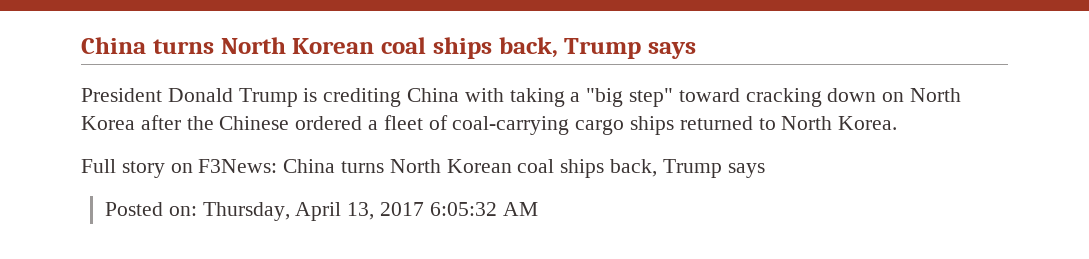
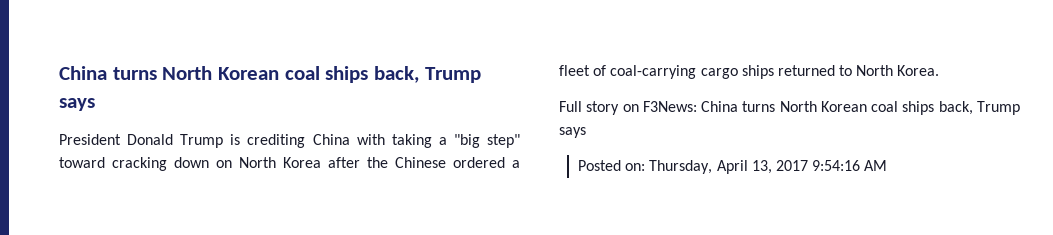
[429,202,497,216] 6:05:32 -> [812,160,861,171] 9:54:16

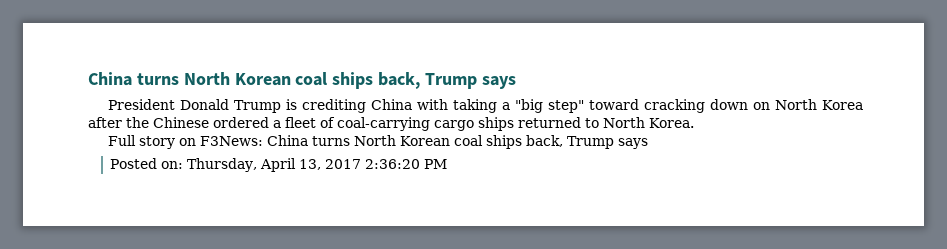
[812,160,888,171] 9:54:16 AM -> [365,159,448,169] 2:36:20 PM

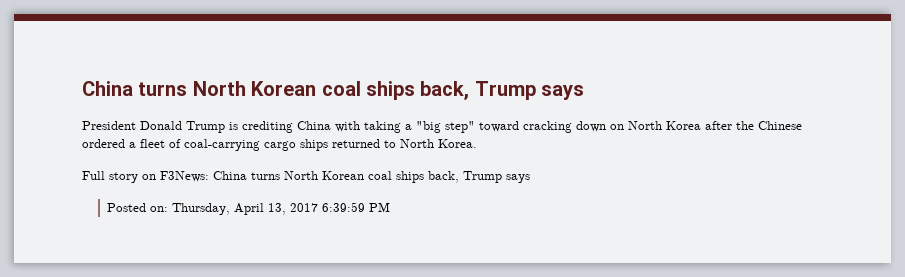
[365,159,421,169] 2:36:20 -> [321,202,365,212] 6:39:59

